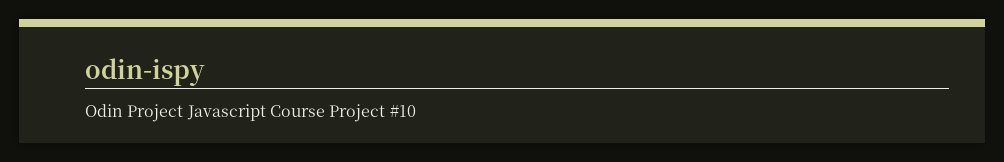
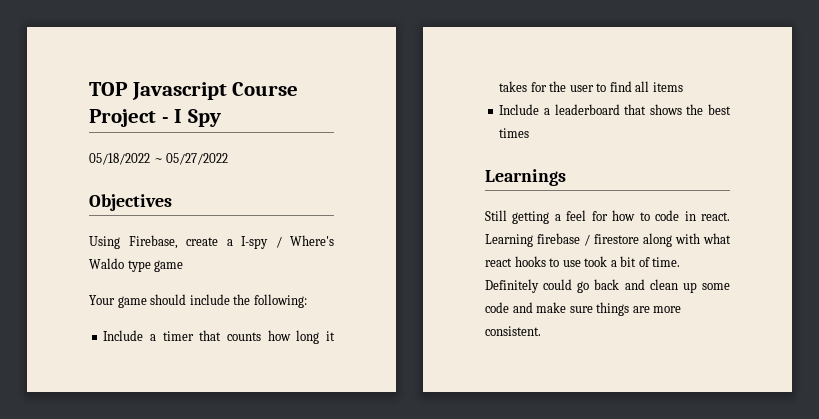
[85,58,205,86] [85,104,416,122] odin-ispy // Odin Project Javascript Course Project #10 -> [89,82,299,100] [89,109,221,127] [89,153,229,165] [89,194,172,211] [89,235,334,249] [89,258,184,272] [89,294,307,308] [103,330,335,344] [499,81,683,92] [499,104,731,115] [499,128,530,138] [485,169,566,186] [485,210,730,224] [485,233,731,247] [485,256,681,267] [485,279,730,293] [485,302,682,316] [485,326,541,336] TOP Javascript Course Project - I Spy // 05/18/2022 ~ 05/27/2022 // Objectives // Using Firebase, create a I-spy / Where's Waldo type game // Your game should include the following: // Include a timer that counts how long it takes for the user to find all items // Include a leaderboard that shows the best times // Learnings // Still getting a feel for how to code in react. Learning firebase / firestore along with what react hooks to use took a bit of time. Definitely could go back and clean up some code and make sure things are more consistent.

